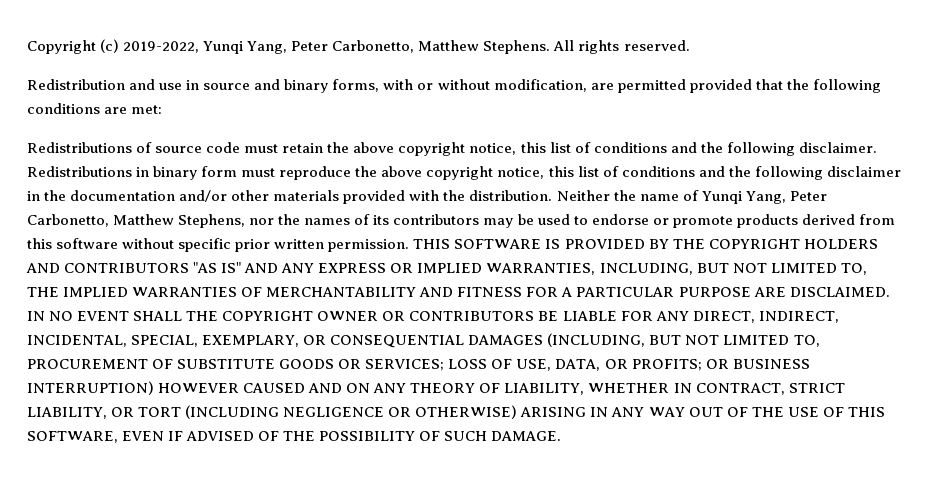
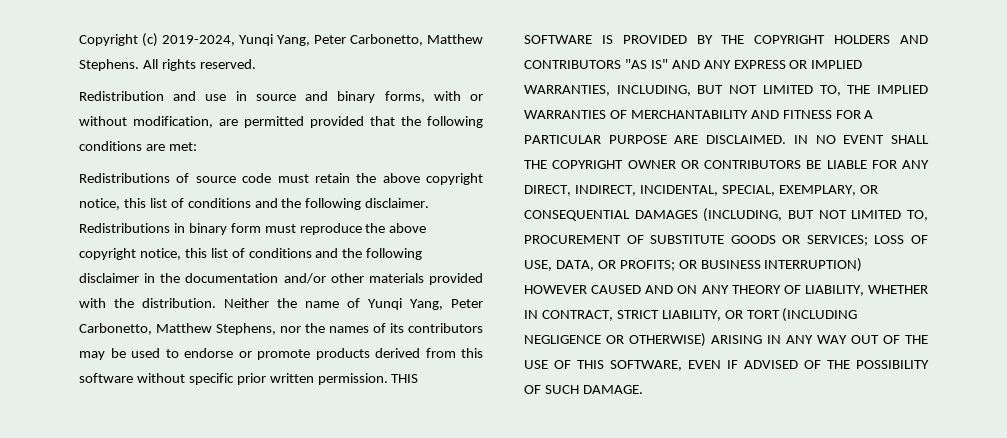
[123,41,200,53] 2019-2022, -> [162,35,235,46] 2019-2024,

